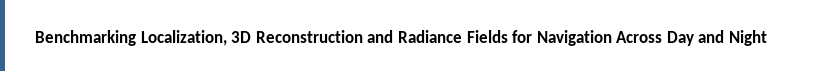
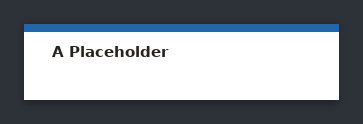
[35,30,768,46] Benchmarking Localization, 3D Reconstruction and Radiance Fields for Navigation Across Day and Night -> [52,46,169,57] A Placeholder

